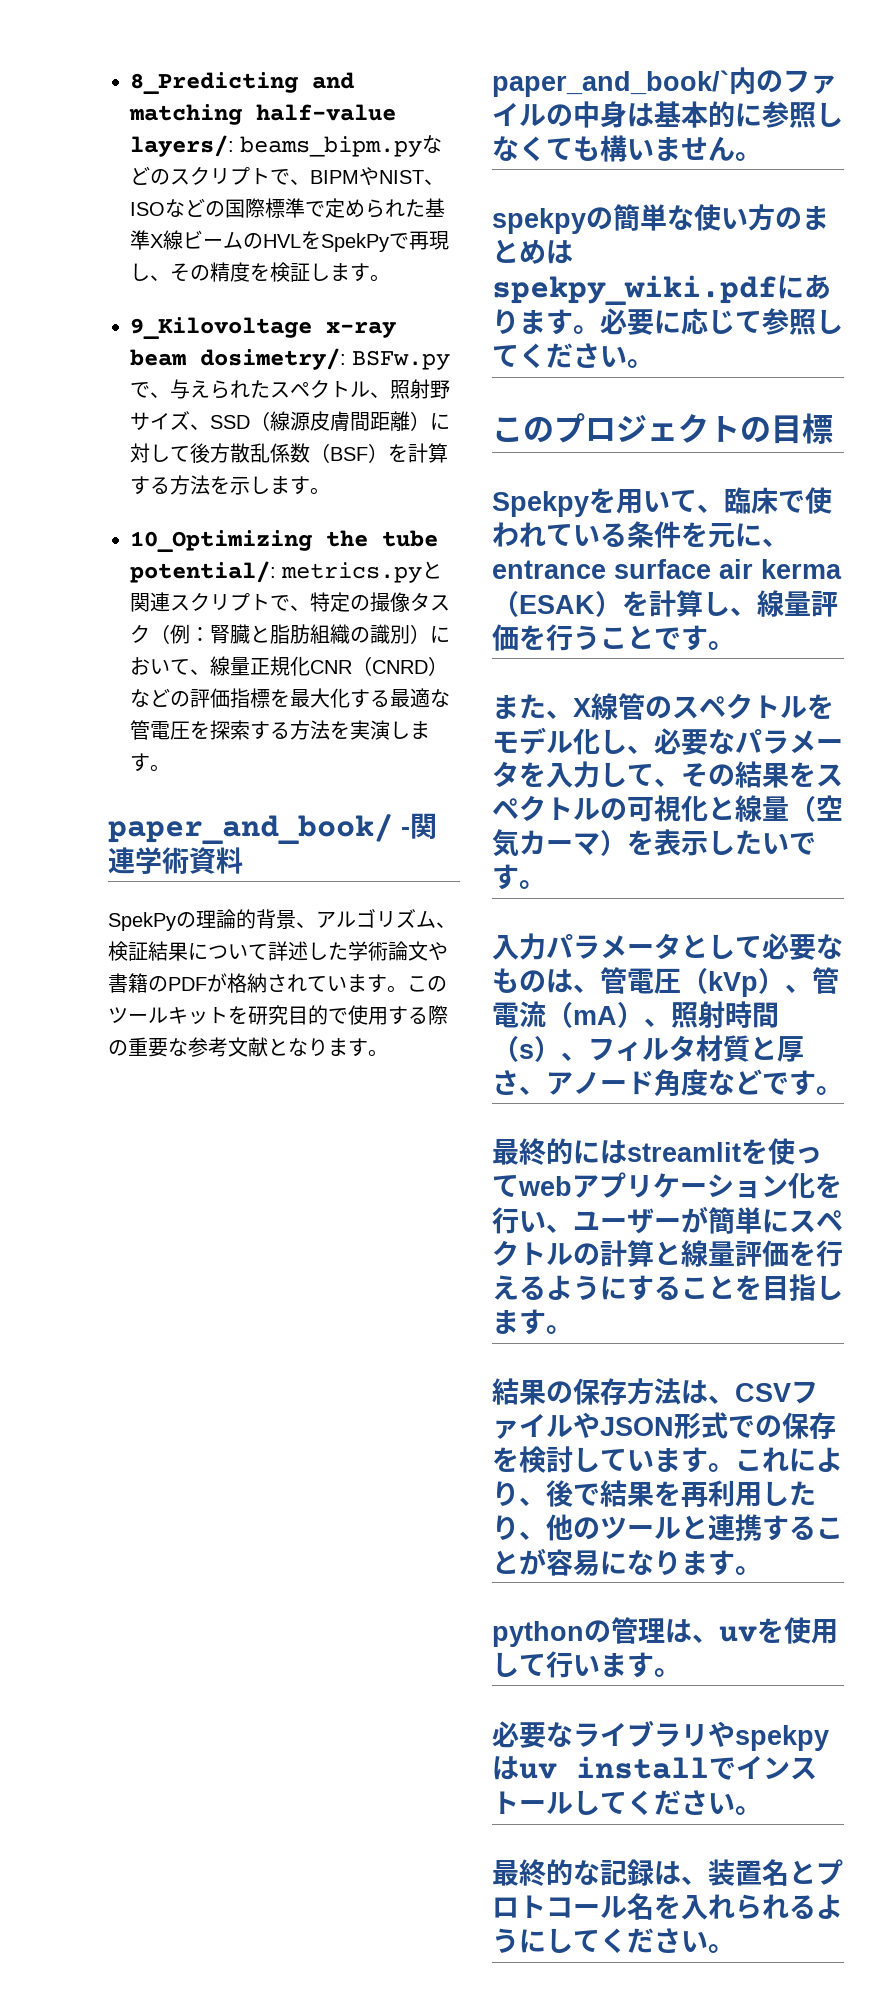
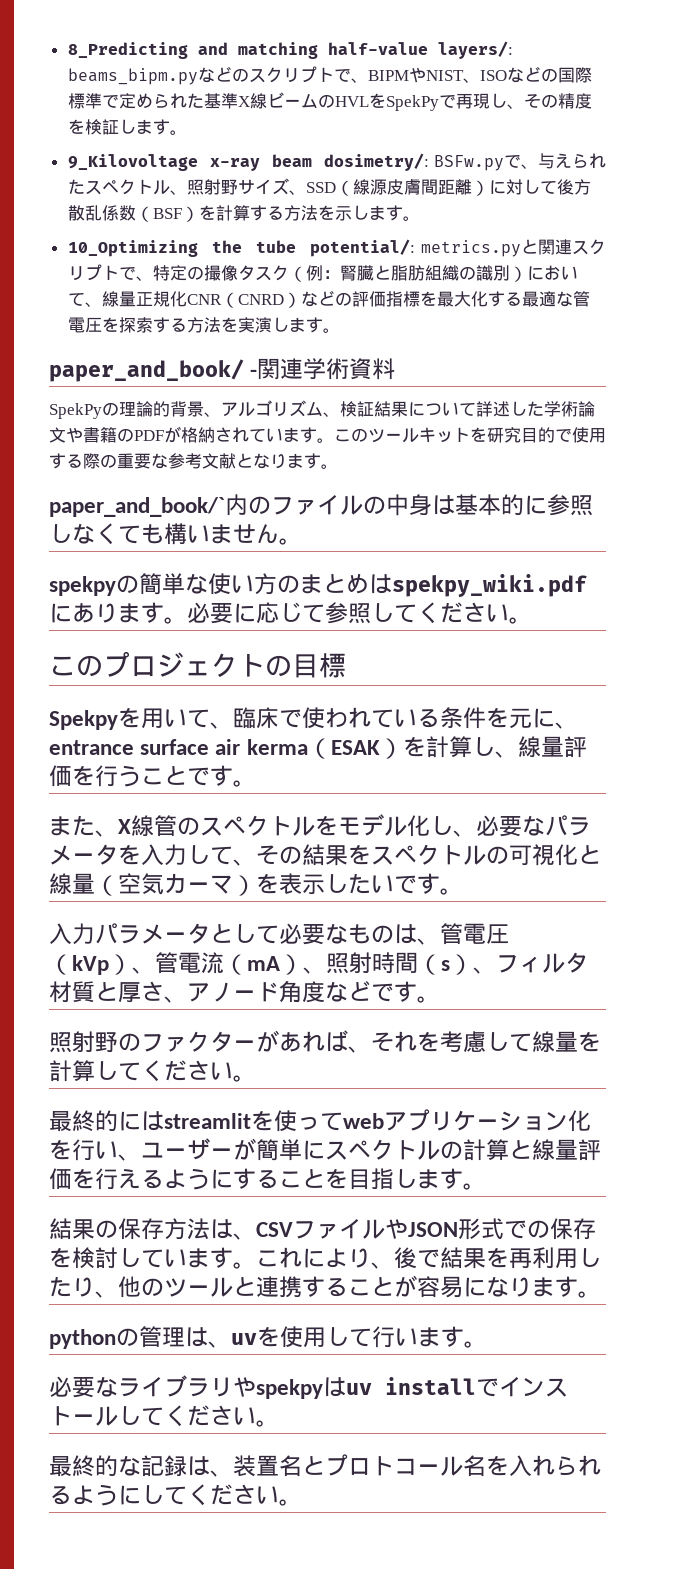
(843, 1090) none -> [49,1030,601,1053] [49,1060,256,1082] // 照射野のファクターがあれば、それを考慮して線量を計算してください。

